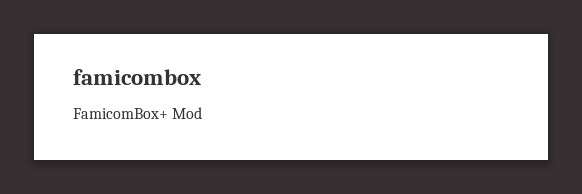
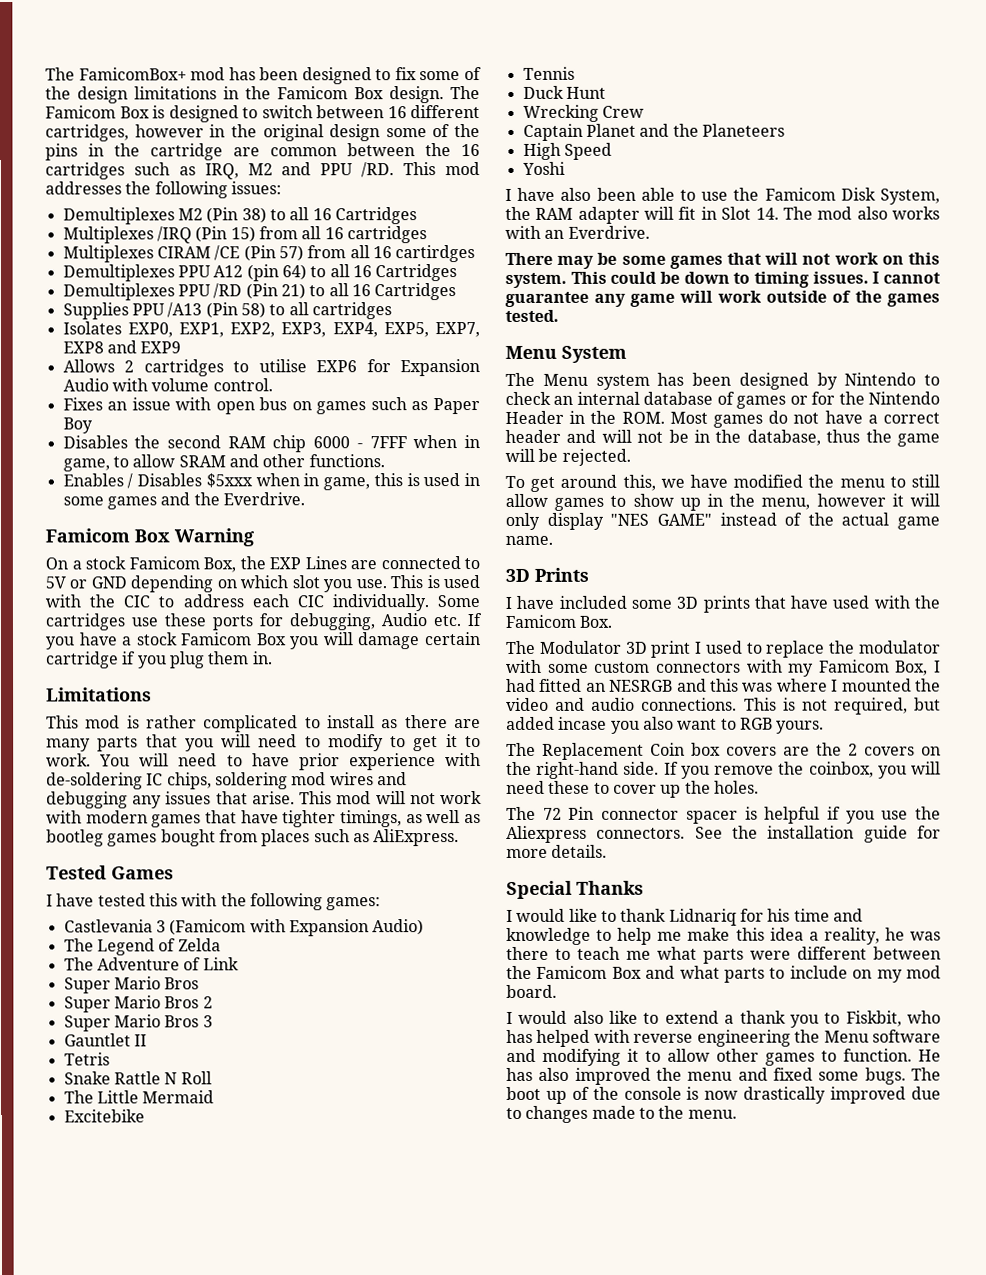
[73,69,201,85] [73,107,203,119] famicombox // FamicomBox+ Mod -> [45,67,482,85] [45,86,480,104] [45,105,480,123] [45,124,480,142] [45,143,480,161] [45,162,481,180] [45,181,282,199] [62,207,417,225] [62,226,427,244] [62,245,476,263] [62,264,458,282] [62,283,457,301] [62,302,392,320] [62,321,480,338] [62,340,182,354] [62,359,480,377] [62,378,273,392] [62,397,481,415] [62,417,93,434] [62,435,480,453] [62,454,385,472] [62,473,481,491] [62,492,305,510] [45,528,254,547] [45,556,480,573] [45,575,480,593] [45,594,480,612] [45,613,482,631] [45,632,481,650] [46,651,273,669] [46,687,152,702] [46,715,481,733] [46,734,481,752] [46,753,481,771] [46,772,407,790] [46,791,483,809] [46,810,482,828] [46,829,460,847] [46,865,174,880] [46,893,382,911] [63,919,425,937] [63,938,221,956] [63,957,239,971] [63,976,200,994] [63,995,213,1013] [63,1014,213,1032] [63,1033,147,1047] [63,1052,110,1066] [63,1071,212,1085] [63,1090,215,1104] [63,1109,145,1123] [522,66,575,80] [522,85,606,99] [522,104,644,122] [522,123,785,141] [522,142,612,160] [521,161,565,175] [505,187,940,205] [505,206,941,224] [505,225,650,239] [505,252,940,269] [505,271,941,288] [505,290,940,307] [505,309,559,322] [505,345,627,363] [505,372,940,390] [505,391,941,409] [505,410,940,428] [505,429,940,447] [505,448,631,466] [505,474,940,492] [505,493,940,511] [505,512,940,530] [505,535,553,545] [505,567,589,582] [505,595,940,613] [505,614,613,628] [506,640,941,658] [506,659,941,677] [506,678,941,692] [506,697,941,715] [506,716,825,734] [506,742,941,760] [506,761,941,779] [506,780,759,798] [506,806,941,824] [506,825,941,843] [506,844,608,858] [506,880,644,899] [506,908,863,926] [506,927,942,945] [506,946,941,964] [506,965,941,983] [506,984,557,998] [506,1010,942,1028] [506,1029,941,1047] [506,1048,941,1066] [506,1067,941,1085] [506,1086,941,1104] [506,1105,737,1123] The FamicomBox+ mod has been designed to fix some of the design limitations in the Famicom Box design. The Famicom Box is designed to switch between 16 different cartridges, however in the original design some of the pins in the cartridge are common between the 16 cartridges such as IRQ, M2 and PPU /RD. This mod addresses the following issues: // Demultiplexes M2 (Pin 38) to all 16 Cartridges // Multiplexes /IRQ (Pin 15) from all 16 cartridges // Multiplexes CIRAM /CE (Pin 57) from all 16 cartirdges // Demultiplexes PPU A12 (pin 64) to all 16 Cartridges // Demultiplexes PPU /RD (Pin 21) to all 16 Cartridges // Supplies PPU /A13 (Pin 58) to all cartridges // Isolates EXP0, EXP1, EXP2, EXP3, EXP4, EXP5, EXP7, EXP8 and EXP9 // Allows 2 cartridges to utilise EXP6 for Expansion Audio with volume control. // Fixes an issue with open bus on games such as Paper Boy // Disables the second RAM chip 6000 - 7FFF when in game, to allow SRAM and other functions. // Enables / Disables $5xxx when in game, this is used in some games and the Everdrive. // Famicom Box Warning // On a stock Famicom Box, the EXP Lines are connected to 5V or GND depending on which slot you use. This is used with the CIC to address each CIC individually. Some cartridges use these ports for debugging, Audio etc. If you have a stock Famicom Box you will damage certain cartridge if you plug them in. // Limitations // This mod is rather complicated to install as there are many parts that you will need to modify to get it to work. You will need to have prior experience with de-soldering IC chips, soldering mod wires and debugging any issues that arise. This mod will not work with modern games that have tighter timings, as well as bootleg games bought from places such as AliExpress. // Tested Games // I have tested this with the following games: // Castlevania 3 (Famicom with Expansion Audio) // The Legend of Zelda // The Adventure of Link // Super Mario Bros // Super Mario Bros 2 // Super Mario Bros 3 // Gauntlet II // Tetris // Snake Rattle N Roll // The Little Mermaid // Excitebike // Tennis // Duck Hunt // Wrecking Crew // Captain Planet and the Planeteers // High Speed // Yoshi // I have also been able to use the Famicom Disk System, the RAM adapter will fit in Slot 14. The mod also works with an Everdrive. // There may be some games that will not work on this system. This could be down to timing issues. I cannot guarantee any game will work outside of the games tested. // Menu System // The Menu system has been designed by Nintendo to check an internal database of games or for the Nintendo Header in the ROM. Most games do not have a correct header and will not be in the database, thus the game will be rejected. // To get around this, we have modified the menu to still allow games to show up in the menu, however it will only display "NES GAME" instead of the actual game name. // 3D Prints // I have included some 3D prints that have used with the Famicom Box. // The Modulator 3D print I used to replace the modulator with some custom connectors with my Famicom Box, I had fitted an NESRGB and this was where I mounted the video and audio connections. This is not required, but added incase you also want to RGB yours. // The Replacement Coin box covers are the 2 covers on the right-hand side. If you remove the coinbox, you will need these to cover up the holes. // The 72 Pin connector spacer is helpful if you use the Aliexpress connectors. See the installation guide for more details. // Special Thanks // I would like to thank Lidnariq for his time and knowledge to help me make this idea a reality, he was there to teach me what parts were different between the Famicom Box and what parts to include on my mod board. // I would also like to extend a thank you to Fiskbit, who has helped with reverse engineering the Menu software and modifying it to allow other games to function. He has also improved the menu and fixed some bugs. The boot up of the console is now drastically improved due to changes made to the menu.

